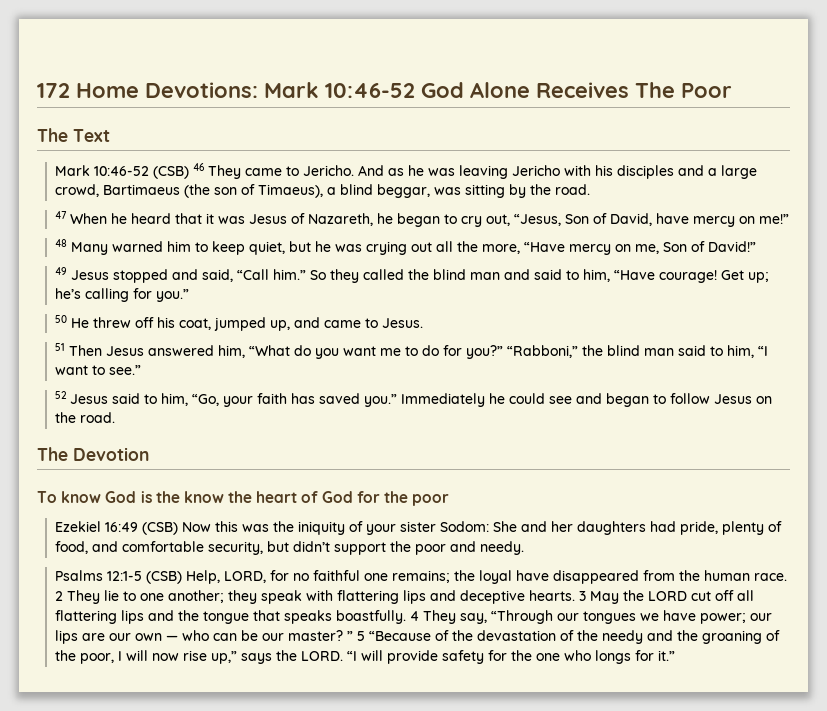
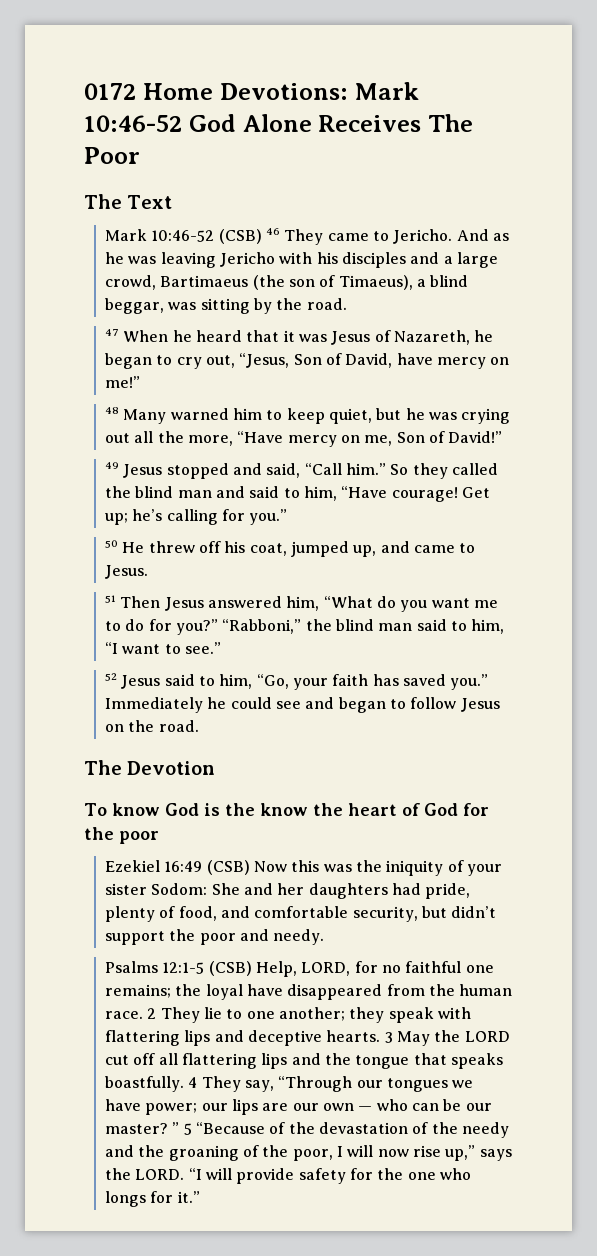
[37,83,70,98] 172 -> [84,83,136,100] 0172

